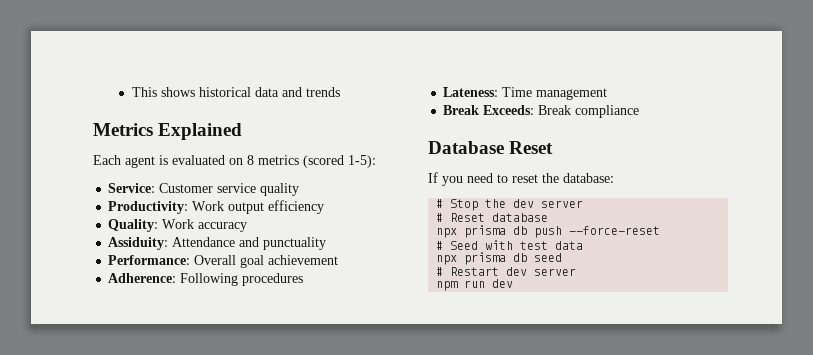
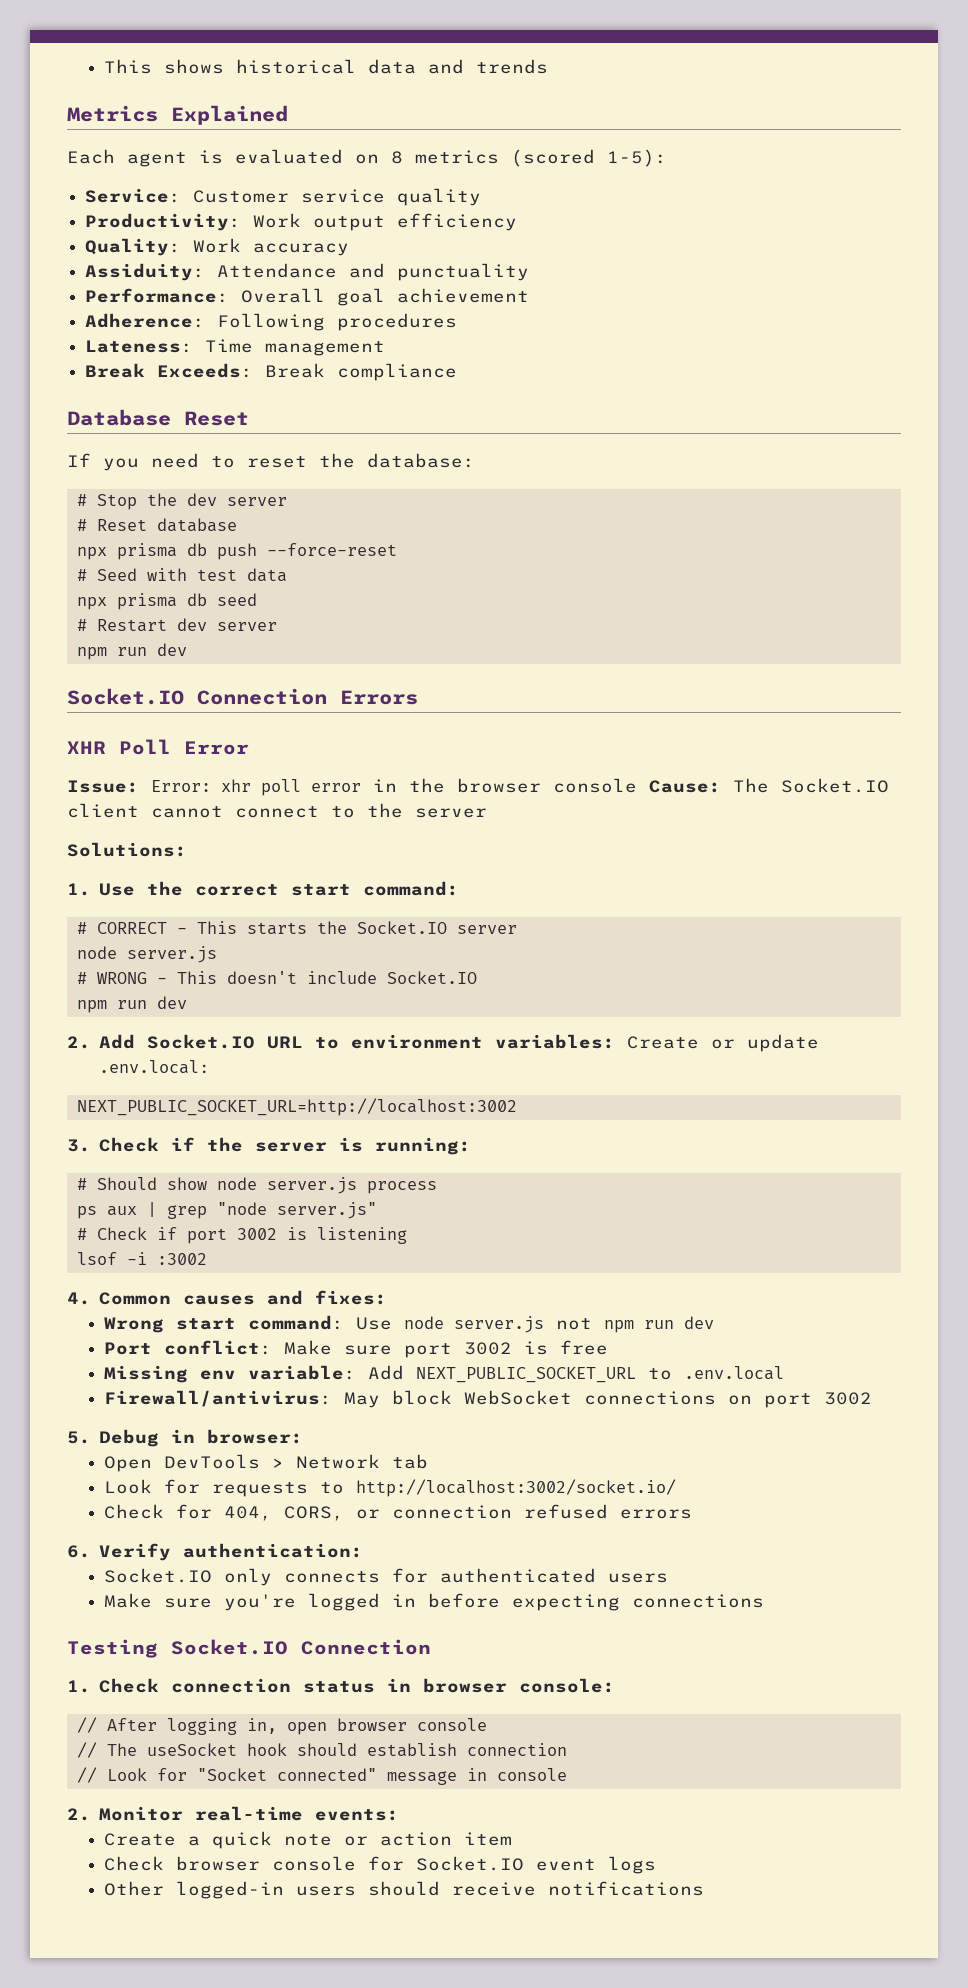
(514, 283) none -> [67,688,418,705] [67,739,249,755] [67,778,889,796] [67,803,487,818] [67,842,187,857] [67,881,460,896] [76,921,517,935] [76,946,217,963] [76,971,477,984] [76,996,187,1013] [67,1034,820,1052] [99,1060,212,1074] [76,1098,517,1116] [67,1137,472,1155] [76,1177,437,1194] [76,1202,377,1219] [76,1227,407,1244] [76,1252,207,1265] [67,1290,388,1305] [103,1315,714,1333] [103,1340,608,1358] [103,1365,784,1383] [103,1390,872,1408] [67,1429,304,1447] [103,1454,428,1472] [103,1479,676,1497] [103,1504,692,1521] [67,1543,364,1561] [103,1568,668,1586] [103,1593,764,1611] [67,1639,431,1658] [67,1678,616,1693] [76,1717,487,1735] [76,1742,567,1758] [76,1767,567,1785] [67,1806,400,1821] [103,1831,512,1849] [103,1856,656,1874] [103,1881,704,1899] // Socket.IO Connection Errors // XHR Poll Error // Issue: Error: xhr poll error in the browser console Cause: The Socket.IO client cannot connect to the server // Solutions: // 1. Use the correct start command: // # CORRECT - This starts the Socket.IO server // node server.js // # WRONG - This doesn't include Socket.IO // npm run dev // 2. Add Socket.IO URL to environment variables: Create or update .env.local: // NEXT_PUBLIC_SOCKET_URL=http://localhost:3002 // 3. Check if the server is running: // # Should show node server.js process // ps aux | grep "node server.js" // # Check if port 3002 is listening // lsof -i :3002 // 4. Common causes and fixes: // Wrong start command: Use node server.js not npm run dev // Port conflict: Make sure port 3002 is free // Missing env variable: Add NEXT_PUBLIC_SOCKET_URL to .env.local // Firewall/antivirus: May block WebSocket connections on port 3002 // 5. Debug in browser: // Open DevTools > Network tab // Look for requests to http://localhost:3002/socket.io/ // Check for 404, CORS, or connection refused errors // 6. Verify authentication: // Socket.IO only connects for authenticated users // Make sure you're logged in before expecting connections // Testing Socket.IO Connection // 1. Check connection status in browser console: // // After logging in, open browser console // // The useSocket hook should establish connection // // Look for "Socket connected" message in console // 2. Monitor real-time events: // Create a quick note or action item // Check browser console for Socket.IO event logs // Other logged-in users should receive notifications

